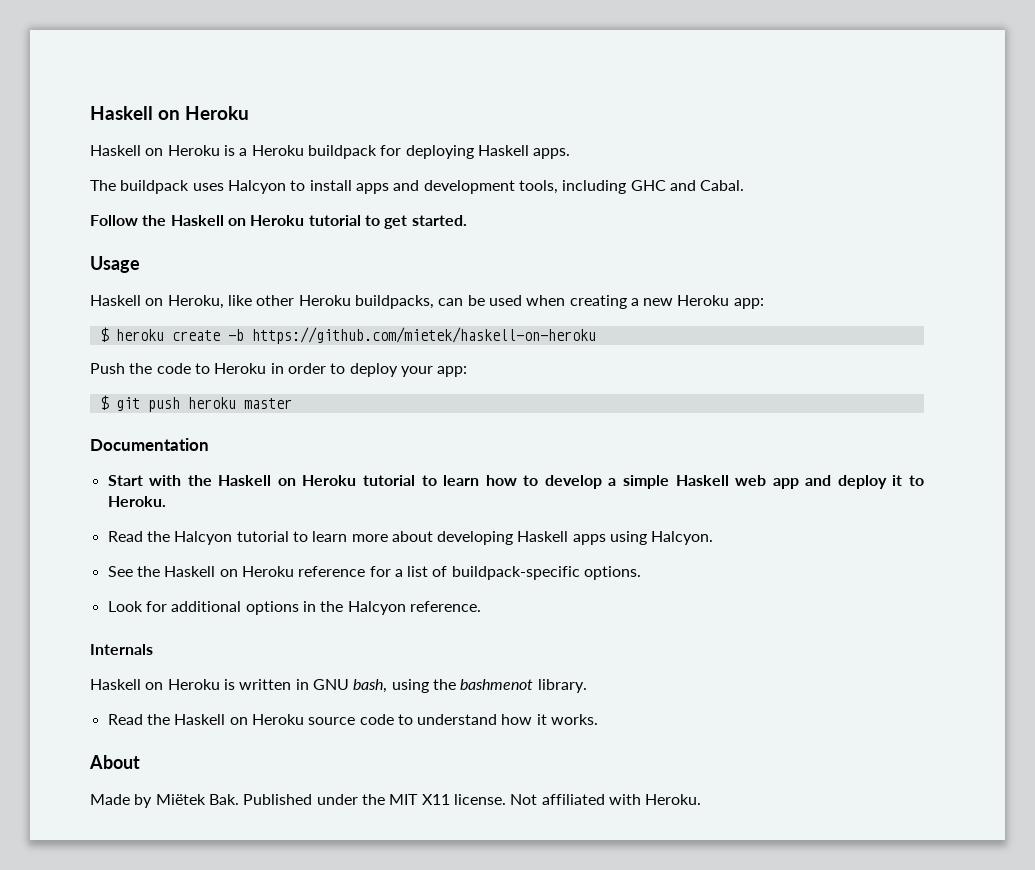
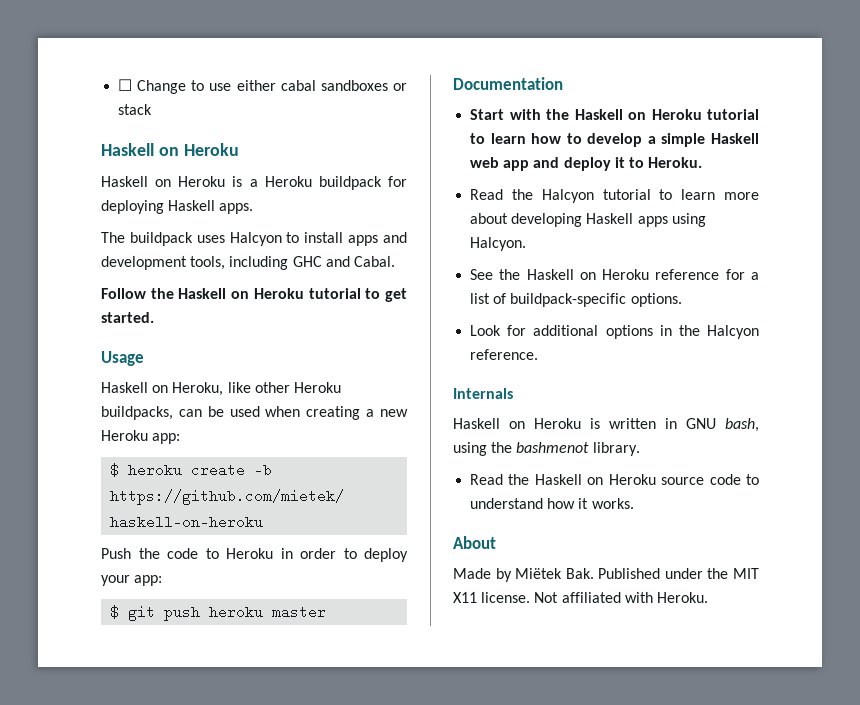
(90, 113) none -> [118,79,407,94] [118,104,153,115] ☐ Change to use either cabal sandboxes or stack //

